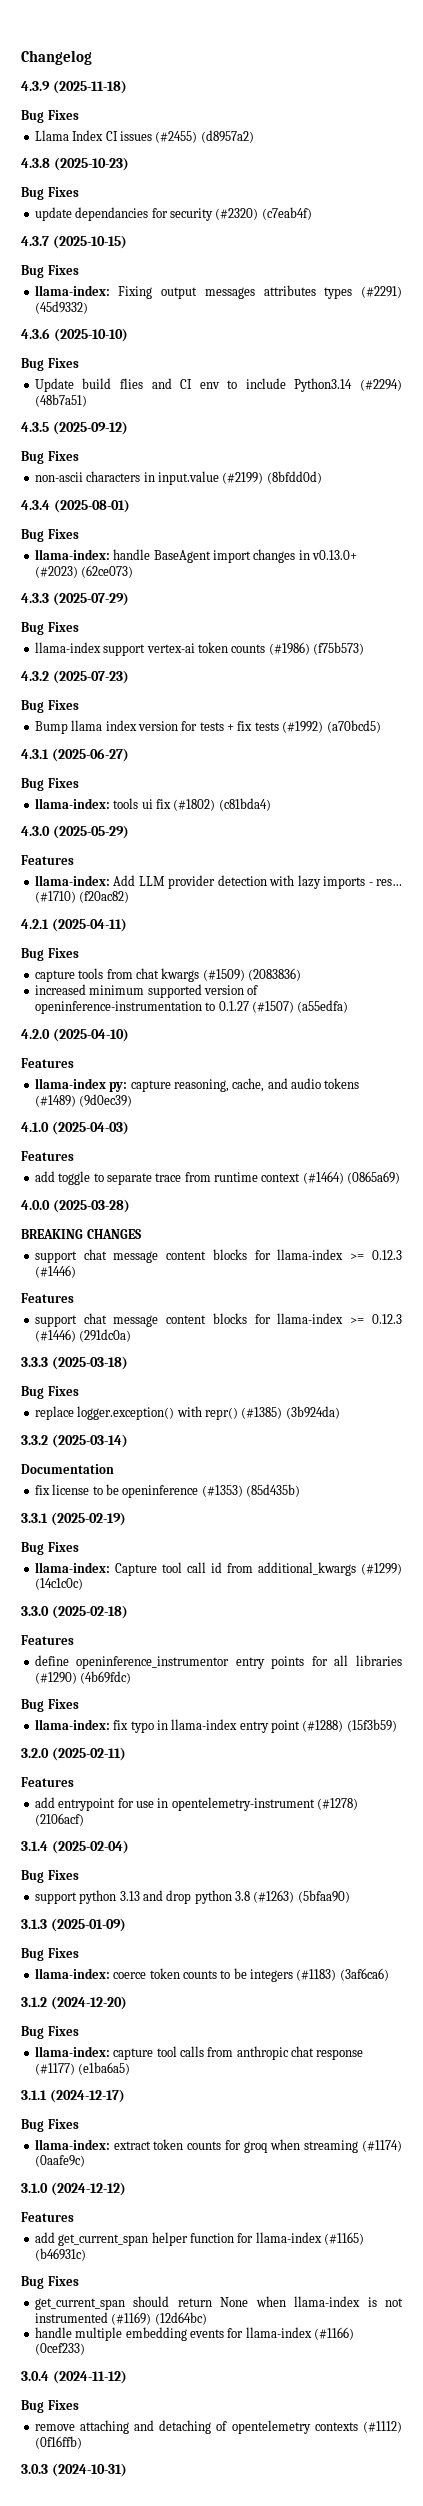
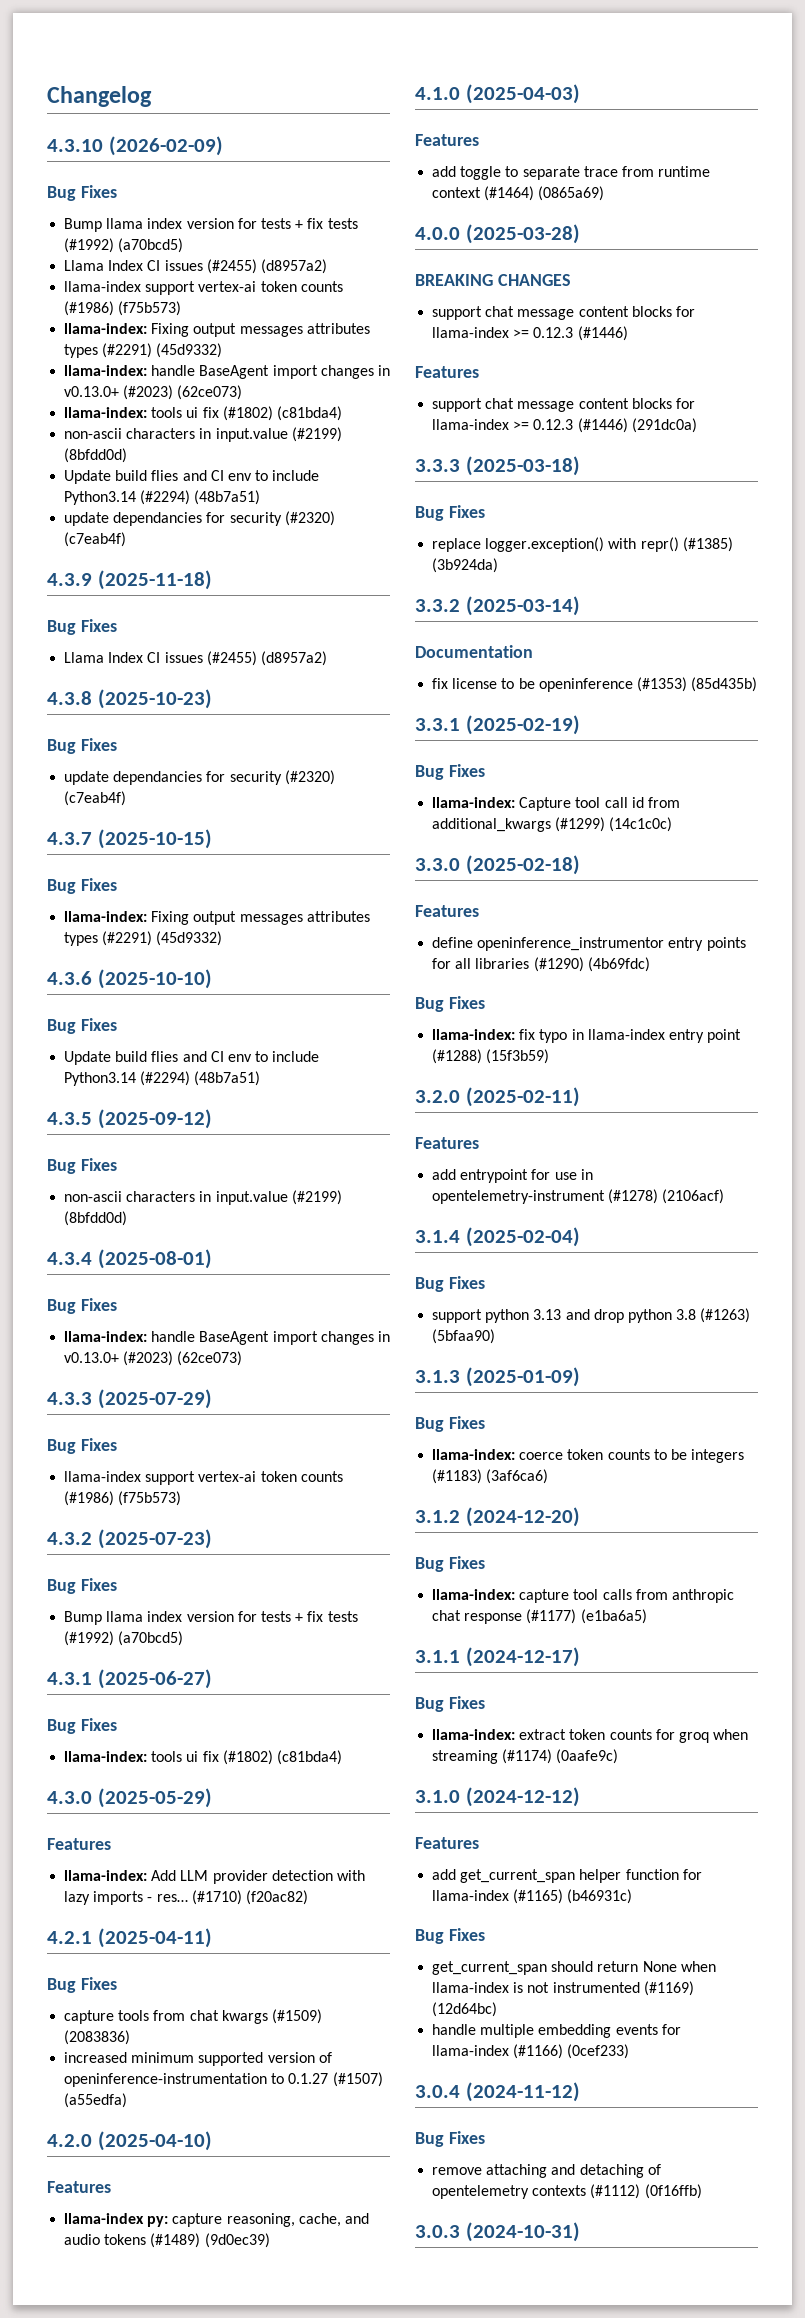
(92, 57) none -> [47,136,223,156] [47,185,117,201] [64,218,358,232] [64,238,184,253] [64,259,327,274] [64,281,343,295] [64,301,182,316] [64,323,370,337] [64,343,223,358] [64,365,390,379] [64,385,243,400] [64,406,342,421] [64,427,342,442] [64,448,128,463] [64,470,320,484] [64,490,261,505] [64,511,335,526] [64,532,127,547] // 4.3.10 (2026-02-09) // Bug Fixes // Bump llama index version for tests + fix tests (#1992) (a70bcd5) // Llama Index CI issues (#2455) (d8957a2) // llama-index support vertex-ai token counts (#1986) (f75b573) // llama-index: Fixing output messages attributes types (#2291) (45d9332) // llama-index: handle BaseAgent import changes in v0.13.0+ (#2023) (62ce073) // llama-index: tools ui fix (#1802) (c81bda4) // non-ascii characters in input.value (#2199) (8bfdd0d) // Update build flies and CI env to include Python3.14 (#2294) (48b7a51) // update dependancies for security (#2320) (c7eab4f)

